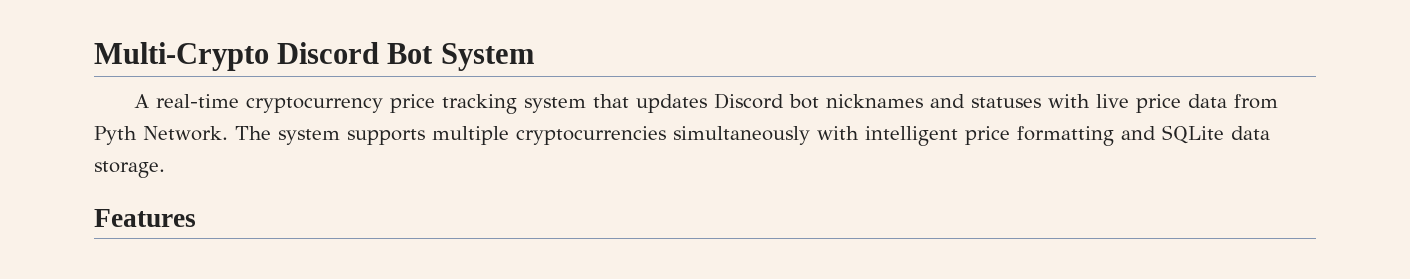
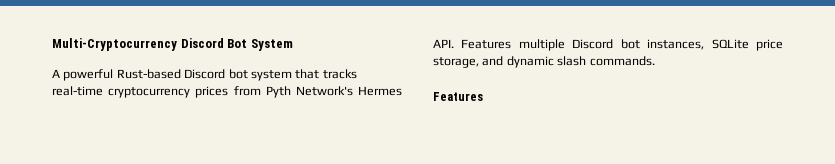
[94,42,269,71] Multi-Crypto -> [52,38,177,51] Multi-Cryptocurrency
[156,93,1279,114] [94,125,1270,146] [94,161,165,178] real-time cryptocurrency price tracking system that updates Discord bot nicknames and statuses with live price data from Pyth Network. The system supports multiple cryptocurrencies simultaneously with intelligent price formatting and SQLite data storage. -> [63,69,357,81] [52,86,402,98] [433,39,783,51] [433,56,655,68] powerful Rust-based Discord bot system that tracks real-time cryptocurrency prices from Pyth Network's Hermes API. Features multiple Discord bot instances, SQLite price storage, and dynamic slash commands.

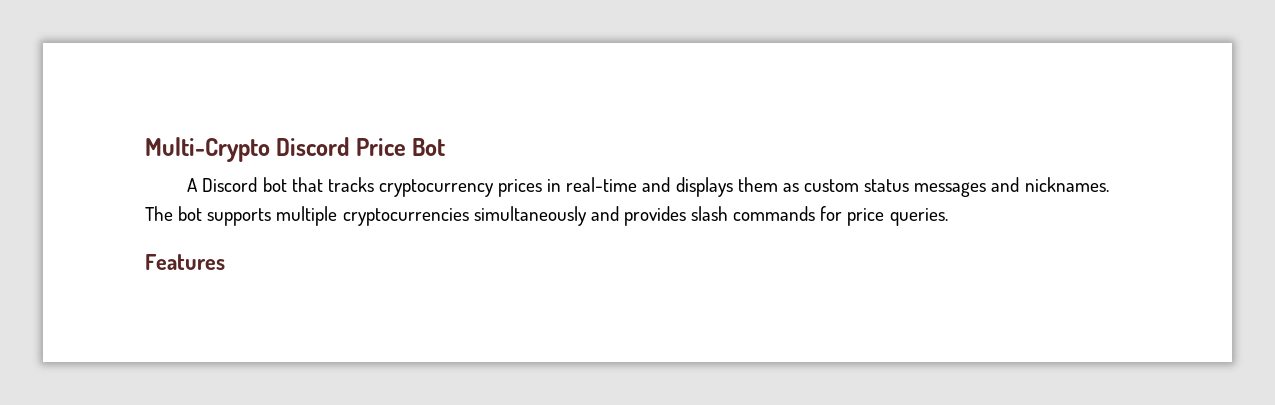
[52,38,224,51] Multi-Cryptocurrency Discord -> [145,137,406,162] Multi-Crypto Discord Price
[250,39,293,51] System -> (446, 147) none
[63,69,292,81] powerful Rust-based Discord bot system -> [202,177,287,192] Discord bot
[52,86,103,96] real-time -> (374, 184) none
[233,86,402,98] [433,39,783,51] [433,56,655,68] from Pyth Network's Hermes API. Features multiple Discord bot instances, SQLite price storage, and dynamic slash commands. -> [547,177,1109,197] [145,206,948,226] in real-time and displays them as custom status messages and nicknames. The bot supports multiple cryptocurrencies simultaneously and provides slash commands for price queries.

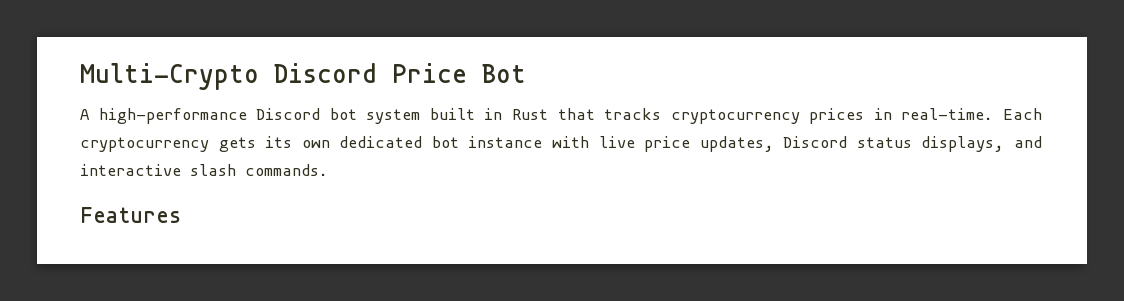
(199, 185) none -> [98,108,247,124] high-performance
(287, 184) none -> [366,108,548,124] system built in Rust
[566,177,1109,197] [145,206,948,226] real-time and displays them as custom status messages and nicknames. The bot supports multiple cryptocurrencies simultaneously and provides slash commands for price queries. -> [901,108,1042,120] [80,136,1042,152] [80,164,328,176] real-time. Each cryptocurrency gets its own dedicated bot instance with live price updates, Discord status displays, and interactive slash commands.

